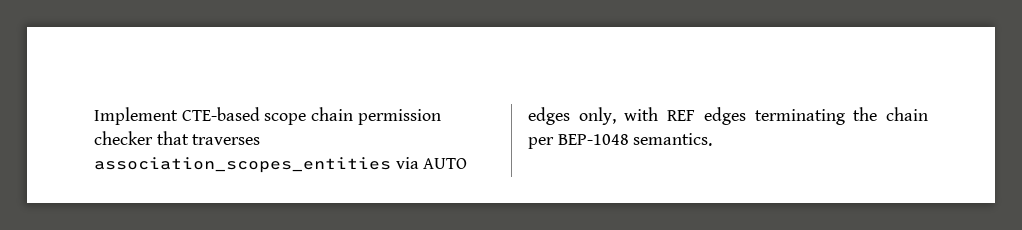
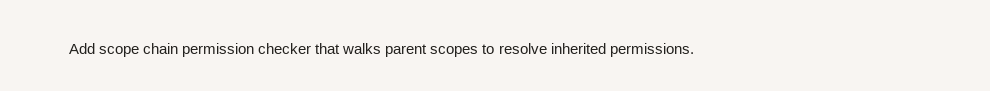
[94,107,260,125] Implement CTE-based -> [69,43,95,54] Add
[192,134,261,145] [94,157,468,173] [528,107,928,125] [528,133,713,149] traverses association_scopes_entities via AUTO edges only, with REF edges terminating the chain per BEP-1048 semantics. -> [342,43,694,57] walks parent scopes to resolve inherited permissions.

